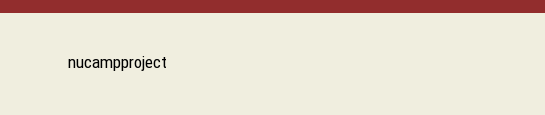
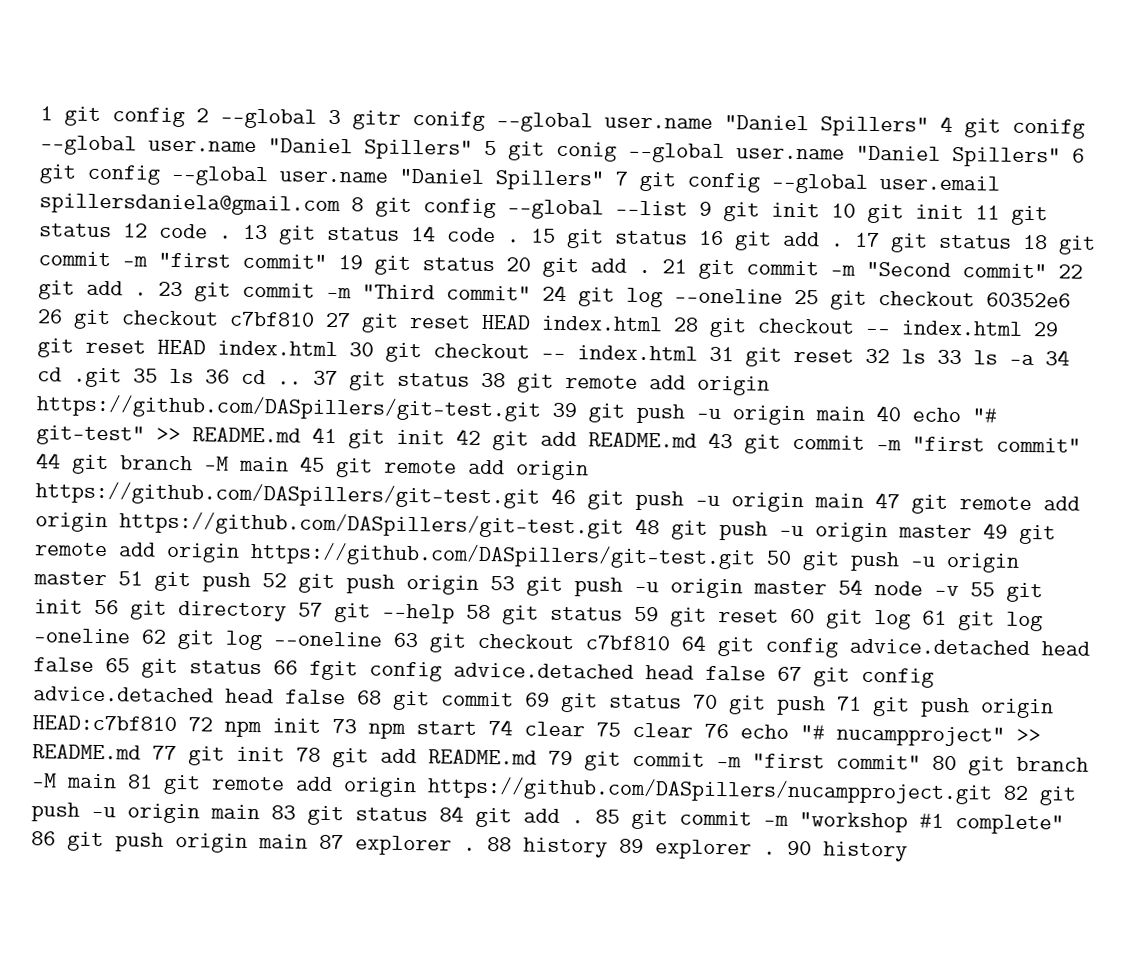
[68,56,167,71] nucampproject -> [40,106,1085,139] [40,135,1085,168] [39,164,1000,194] [39,193,1048,226] [39,223,1096,255] [38,251,1083,280] [38,280,1071,310] [37,309,1059,338] [37,338,1070,367] [37,367,770,396] [36,394,997,426] [36,425,1081,454] [36,452,589,481] [35,481,1080,514] [35,511,1056,545] [34,541,1020,573] [33,571,1043,603] [34,599,1043,632] [33,628,1090,658] [33,657,934,688] [33,686,1054,719] [32,715,1041,747] [32,744,1089,776] [31,773,1077,806] [31,802,1064,835] [31,831,908,862] 1 git config 2 --global 3 gitr conifg --global user.name "Daniel Spillers" 4 git conifg --global user.name "Daniel Spillers" 5 git conig --global user.name "Daniel Spillers" 6 git config --global user.name "Daniel Spillers" 7 git config --global user.email spillersdaniela@gmail.com 8 git config --global --list 9 git init 10 git init 11 git status 12 code . 13 git status 14 code . 15 git status 16 git add . 17 git status 18 git commit -m "first commit" 19 git status 20 git add . 21 git commit -m "Second commit" 22 git add . 23 git commit -m "Third commit" 24 git log --oneline 25 git checkout 60352e6 26 git checkout c7bf810 27 git reset HEAD index.html 28 git checkout -- index.html 29 git reset HEAD index.html 30 git checkout -- index.html 31 git reset 32 ls 33 ls -a 34 cd .git 35 ls 36 cd .. 37 git status 38 git remote add origin https://github.com/DASpillers/git-test.git 39 git push -u origin main 40 echo "# git-test" >> README.md 41 git init 42 git add README.md 43 git commit -m "first commit" 44 git branch -M main 45 git remote add origin https://github.com/DASpillers/git-test.git 46 git push -u origin main 47 git remote add origin https://github.com/DASpillers/git-test.git 48 git push -u origin master 49 git remote add origin https://github.com/DASpillers/git-test.git 50 git push -u origin master 51 git push 52 git push origin 53 git push -u origin master 54 node -v 55 git init 56 git directory 57 git --help 58 git status 59 git reset 60 git log 61 git log -oneline 62 git log --oneline 63 git checkout c7bf810 64 git config advice.detached head false 65 git status 66 fgit config advice.detached head false 67 git config advice.detached head false 68 git commit 69 git status 70 git push 71 git push origin HEAD:c7bf810 72 npm init 73 npm start 74 clear 75 clear 76 echo "# nucampproject" >> README.md 77 git init 78 git add README.md 79 git commit -m "first commit" 80 git branch -M main 81 git remote add origin https://github.com/DASpillers/nucampproject.git 82 git push -u origin main 83 git status 84 git add . 85 git commit -m "workshop #1 complete" 86 git push origin main 87 explorer . 88 history 89 explorer . 90 history

